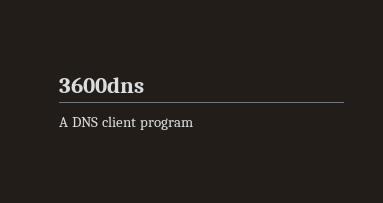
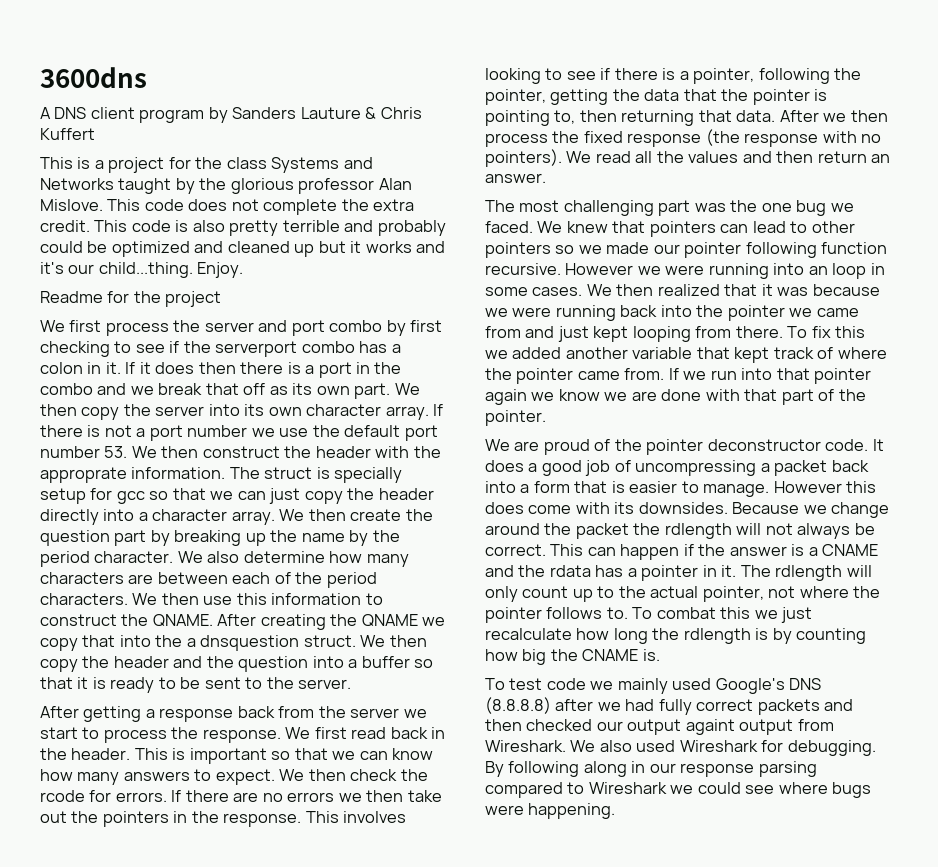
(193, 124) none -> [208,107,422,123] [40,128,95,140] [40,157,373,173] [40,178,412,194] [40,199,415,215] [40,220,446,236] [40,241,446,257] [40,262,244,278] [40,291,222,307] [40,320,443,336] [40,341,401,357] [40,362,402,378] [40,383,420,399] [40,404,444,420] [40,425,438,441] [40,446,441,458] [40,467,403,483] [40,488,434,504] [40,509,433,525] [40,530,400,546] [40,551,409,567] [40,572,377,588] [40,593,383,605] [40,614,446,630] [40,635,427,651] [40,656,434,672] [40,677,352,693] [40,706,427,722] [40,727,446,743] [40,748,434,764] [40,769,428,785] [40,790,442,802] [40,811,407,827] [485,68,862,84] [485,89,828,105] [485,110,888,126] [485,129,882,147] [485,149,891,167] [485,173,546,183] [485,200,854,216] [485,221,855,237] [485,242,888,258] [485,263,885,279] [485,284,880,296] [485,305,859,321] [485,326,866,342] [485,347,887,363] [485,368,872,384] [485,389,866,405] [485,410,546,426] [485,439,884,455] [485,460,869,476] [485,481,877,497] [485,502,890,518] [485,523,875,539] [485,544,879,560] [485,565,872,581] [485,586,881,602] [485,607,813,623] [485,628,867,644] [485,649,660,665] [485,678,822,694] [485,697,854,715] [485,719,834,735] [485,740,876,756] [485,761,817,777] [485,782,872,798] [485,803,616,819] by Sanders Lauture & Chris Kuffert // This is a project for the class Systems and Networks taught by the glorious professor Alan Mislove. This code does not complete the extra credit. This code is also pretty terrible and probably could be optimized and cleaned up but it works and it's our child...thing. Enjoy. // Readme for the project // We first process the server and port combo by first checking to see if the serverport combo has a colon in it. If it does then there is a port in the combo and we break that off as its own part. We then copy the server into its own character array. If there is not a port number we use the default port number 53. We then construct the header with the approprate information. The struct is specially setup for gcc so that we can just copy the header directly into a character array. We then create the question part by breaking up the name by the period character. We also determine how many characters are between each of the period characters. We then use this information to construct the QNAME. After creating the QNAME we copy that into the a dnsquestion struct. We then copy the header and the question into a buffer so that it is ready to be sent to the server. // After getting a response back from the server we start to process the response. We first read back in the header. This is important so that we can know how many answers to expect. We then check the rcode for errors. If there are no errors we then take out the pointers in the response. This involves looking to see if there is a pointer, following the pointer, getting the data that the pointer is pointing to, then returning that data. After we then process the fixed response (the response with no pointers). We read all the values and then return an answer. // The most challenging part was the one bug we faced. We knew that pointers can lead to other pointers so we made our pointer following function recursive. However we were running into an loop in some cases. We then realized that it was because we were running back into the pointer we came from and just kept looping from there. To fix this we added another variable that kept track of where the pointer came from. If we run into that pointer again we know we are done with that part of the pointer. // We are proud of the pointer deconstructor code. It does a good job of uncompressing a packet back into a form that is easier to manage. However this does come with its downsides. Because we change around the packet the rdlength will not always be correct. This can happen if the answer is a CNAME and the rdata has a pointer in it. The rdlength will only count up to the actual pointer, not where the pointer follows to. To combat this we just recalculate how long the rdlength is by counting how big the CNAME is. // To test code we mainly used Google's DNS (8.8.8.8) after we had fully correct packets and then checked our output againt output from Wireshark. We also used Wireshark for debugging. By following along in our response parsing compared to Wireshark we could see where bugs were happening.

